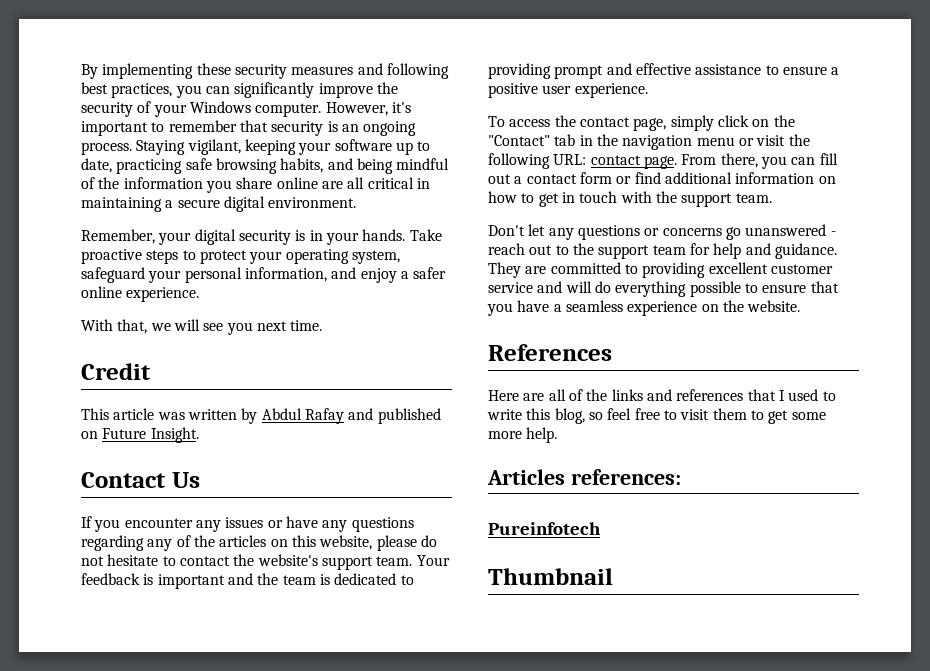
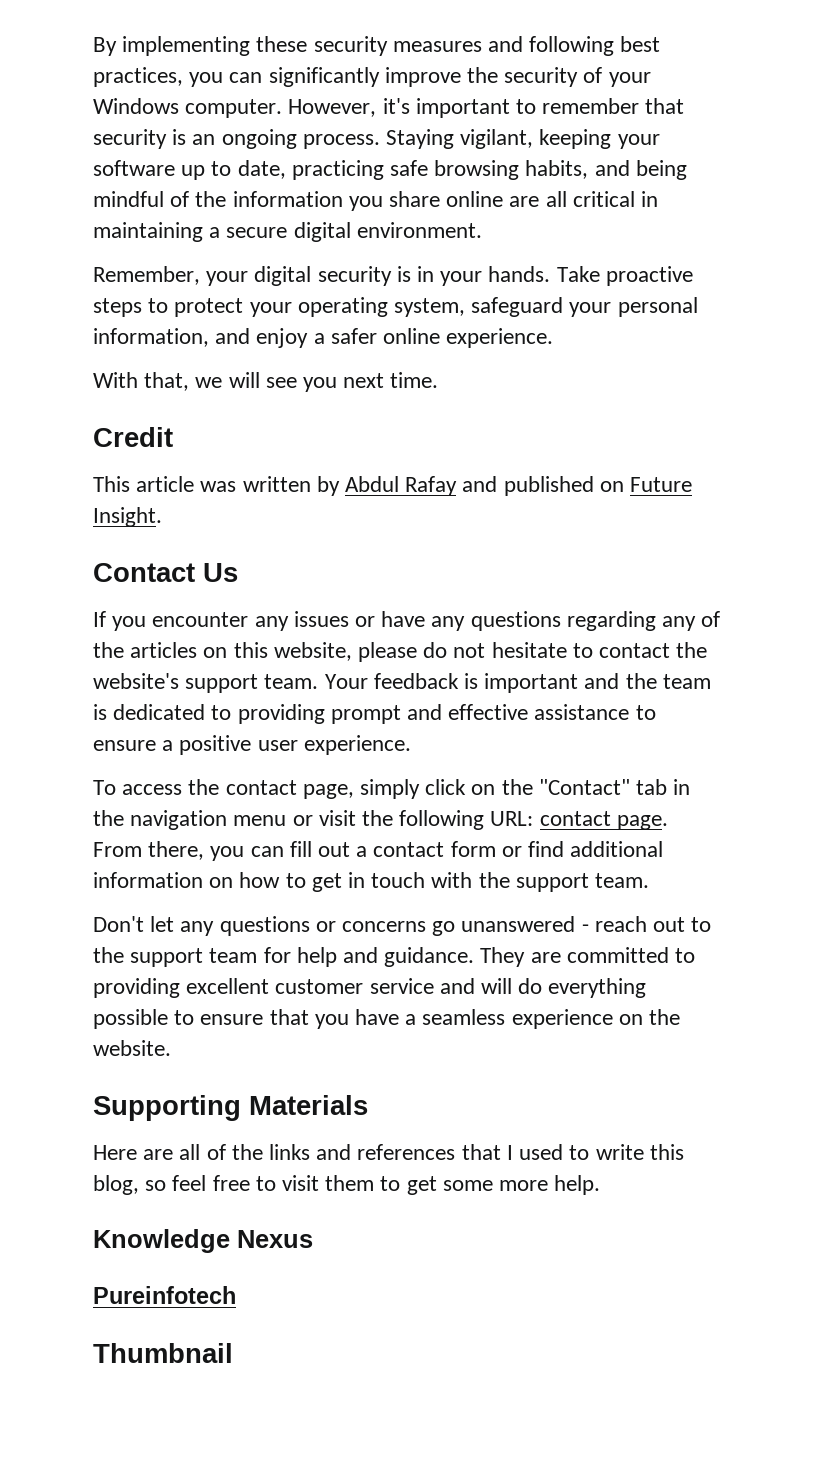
[488,344,612,361] References -> [93,1095,368,1121] Supporting Materials
[487,469,681,485] Articles references: -> [93,1229,313,1253] Knowledge Nexus

